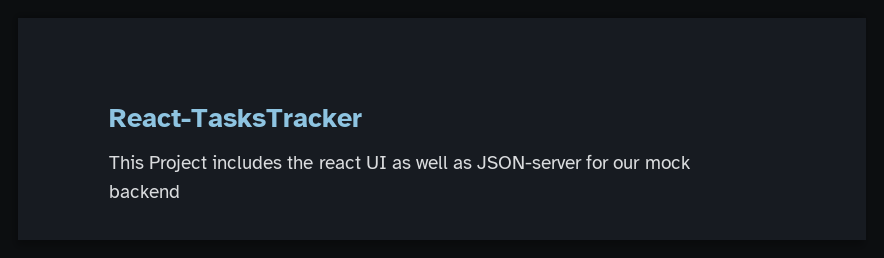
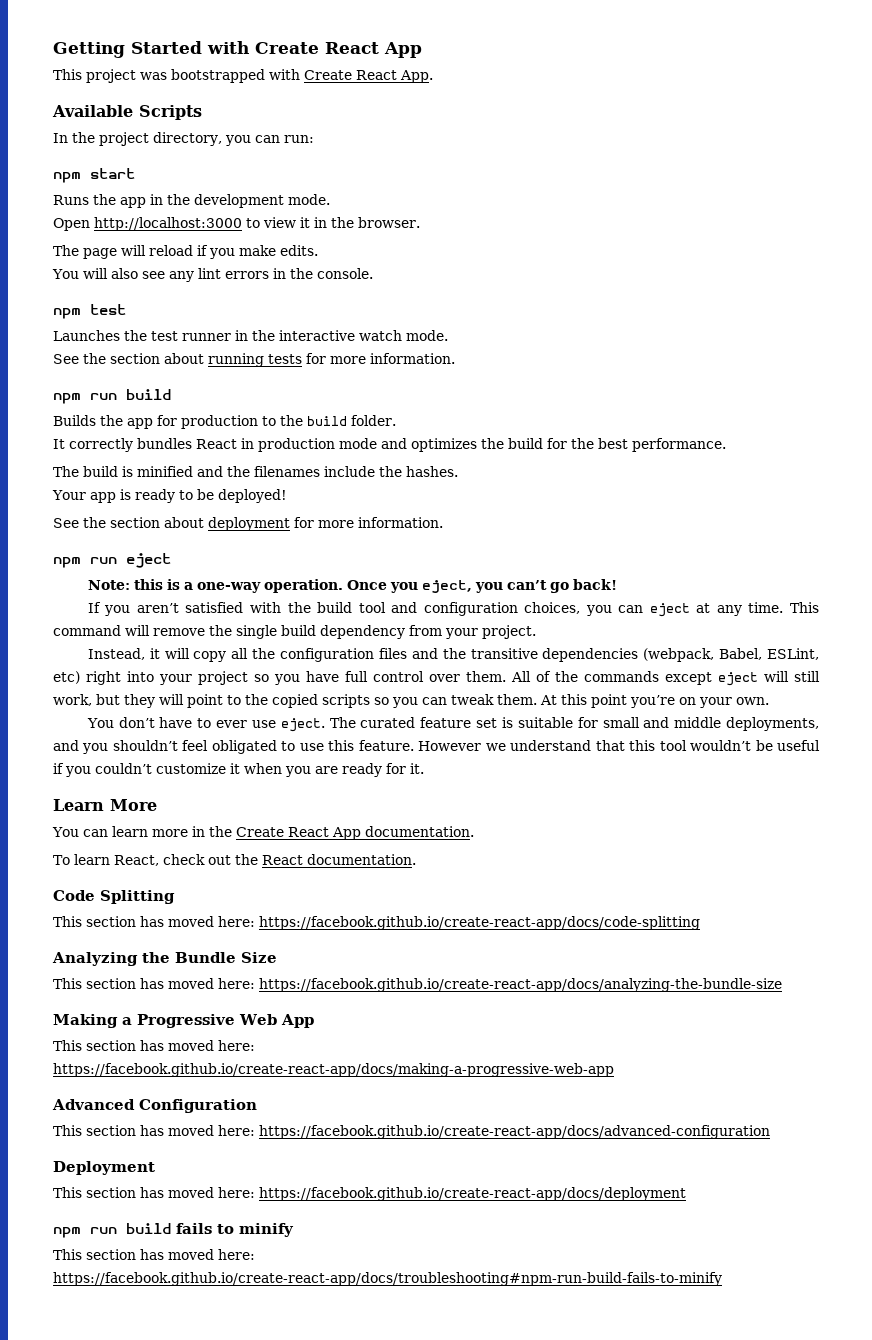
[109,109,362,127] [109,154,691,172] [109,185,180,198] React-TasksTracker // This Project includes the react UI as well as JSON-server for our mock backend -> [53,41,422,58] [53,69,433,83] [52,105,202,120] [53,132,314,146] [53,168,135,183] [53,194,330,208] [53,217,420,231] [53,245,318,259] [52,268,373,282] [53,304,126,319] [53,330,448,341] [53,353,455,367] [53,389,171,404] [53,415,396,429] [53,438,726,452] [53,466,458,477] [52,489,287,503] [53,517,443,531] [53,553,171,568] [87,579,617,593] [87,602,819,617] [53,625,536,639] [87,648,819,662] [53,671,820,686] [53,694,769,708] [86,717,820,732] [53,740,821,754] [53,763,424,777] [53,799,157,811] [52,826,474,840] [53,854,416,866] [53,890,175,904] [53,916,700,930] [52,952,277,966] [53,978,782,992] [53,1014,314,1028] [53,1040,255,1051] [53,1063,614,1077] [52,1099,257,1113] [53,1125,770,1139] [53,1161,155,1175] [53,1187,686,1201] [53,1223,294,1238] [53,1249,255,1260] [53,1272,722,1286] Getting Started with Create React App // This project was bootstrapped with Create React App. // Available Scripts // In the project directory, you can run: // npm start // Runs the app in the development mode. // Open http://localhost:3000 to view it in the browser. // The page will reload if you make edits. // You will also see any lint errors in the console. // npm test // Launches the test runner in the interactive watch mode. // See the section about running tests for more information. // npm run build // Builds the app for production to the build folder. // It correctly bundles React in production mode and optimizes the build for the best performance. // The build is minified and the filenames include the hashes. // Your app is ready to be deployed! // See the section about deployment for more information. // npm run eject // Note: this is a one-way operation. Once you eject, you can’t go back! // If you aren’t satisfied with the build tool and configuration choices, you can eject at any time. This command will remove the single build dependency from your project. // Instead, it will copy all the configuration files and the transitive dependencies (webpack, Babel, ESLint, etc) right into your project so you have full control over them. All of the commands except eject will still work, but they will point to the copied scripts so you can tweak them. At this point you’re on your own. // You don’t have to ever use eject. The curated feature set is suitable for small and middle deployments, and you shouldn’t feel obligated to use this feature. However we understand that this tool wouldn’t be useful if you couldn’t customize it when you are ready for it. // Learn More // You can learn more in the Create React App documentation. // To learn React, check out the React documentation. // Code Splitting // This section has moved here: https://facebook.github.io/create-react-app/docs/code-splitting // Analyzing the Bundle Size // This section has moved here: https://facebook.github.io/create-react-app/docs/analyzing-the-bundle-size // Making a Progressive Web App // This section has moved here: https://facebook.github.io/create-react-app/docs/making-a-progressive-web-app // Advanced Configuration // This section has moved here: https://facebook.github.io/create-react-app/docs/advanced-configuration // Deployment // This section has moved here: https://facebook.github.io/create-react-app/docs/deployment // npm run build fails to minify // This section has moved here: https://facebook.github.io/create-react-app/docs/troubleshooting#npm-run-build-fails-to-minify

